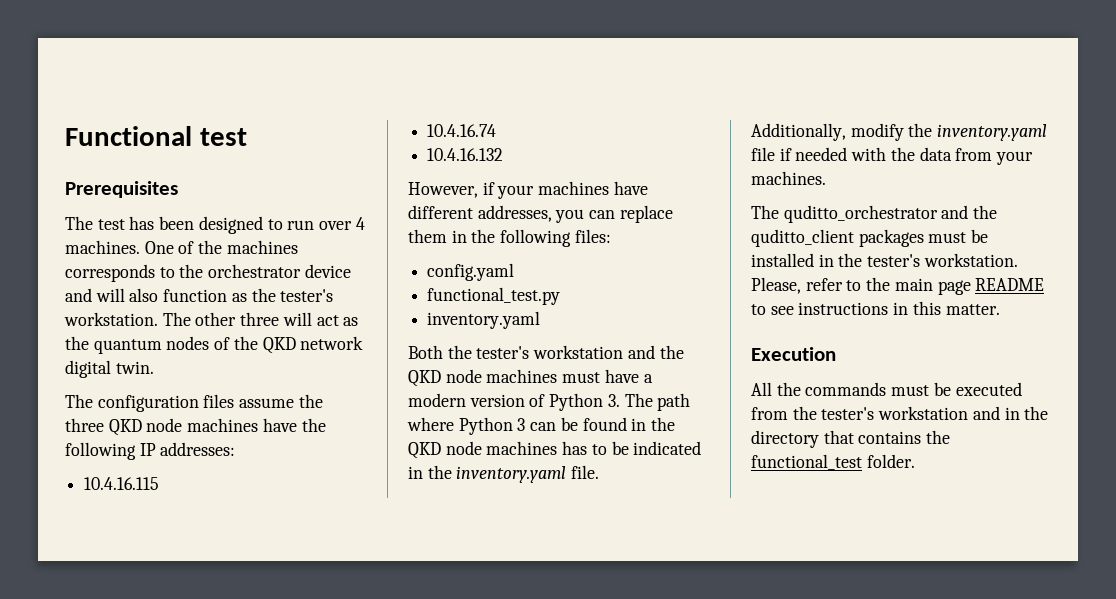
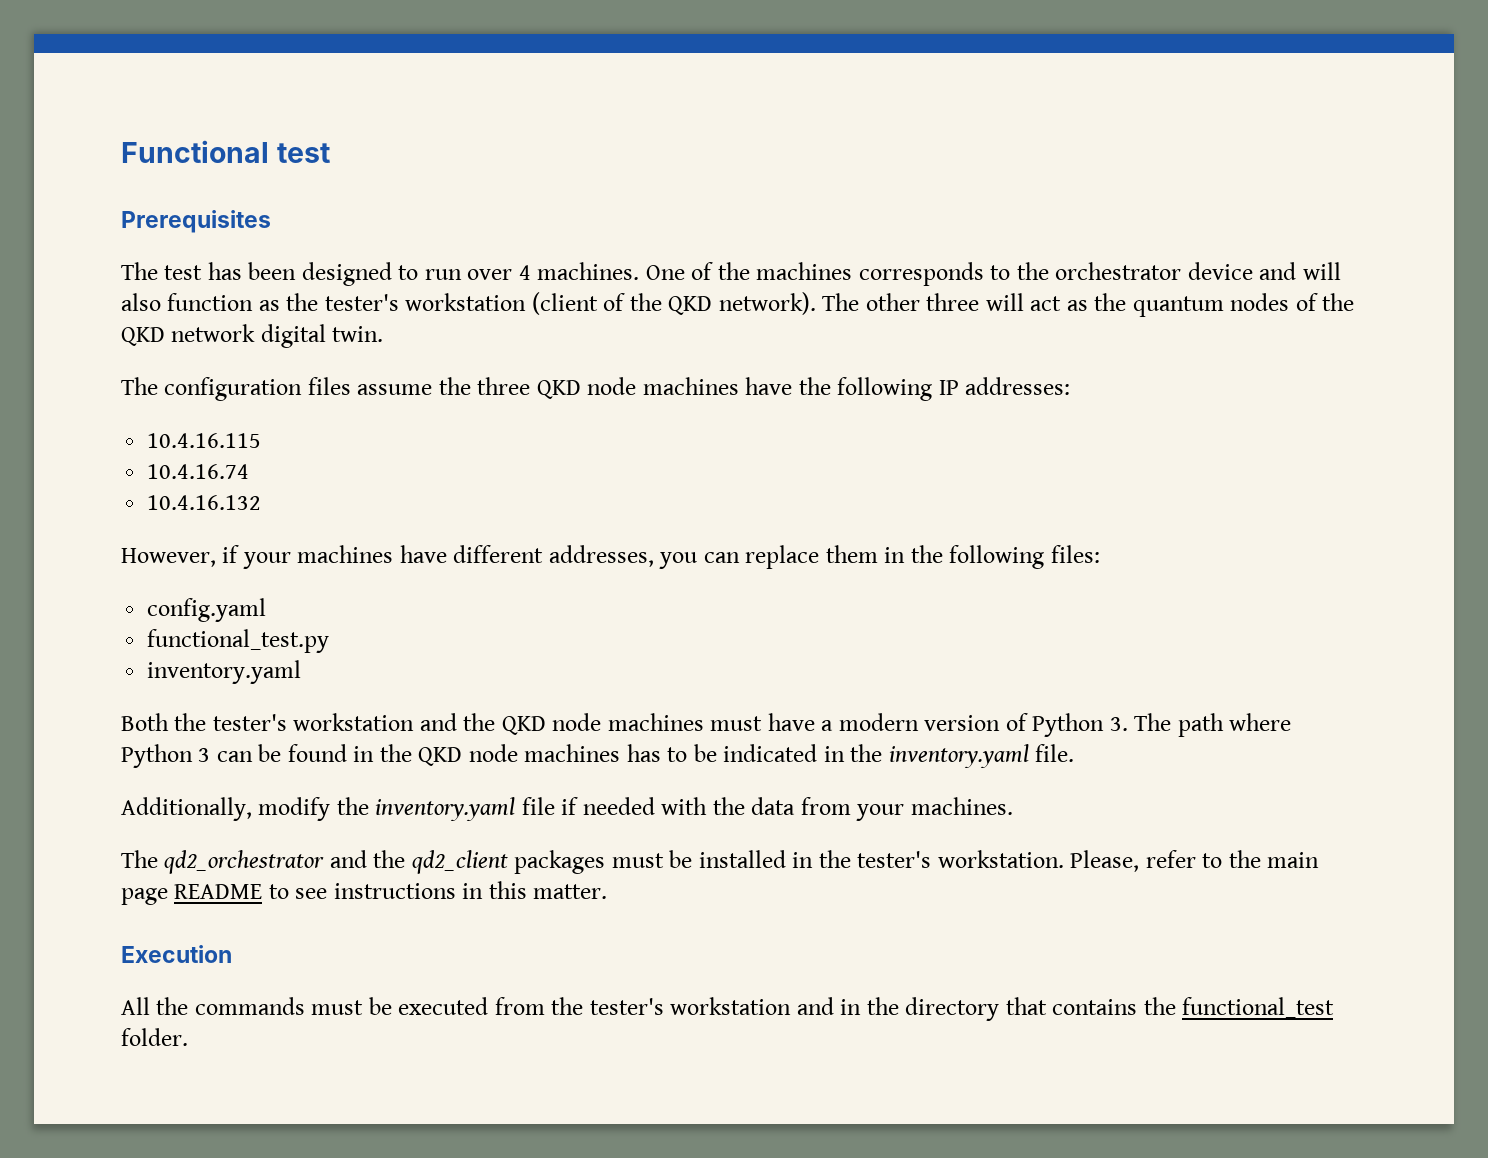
[64,312,158,326] workstation. -> [405,292,816,315] workstation (client of the QKD network).
[783,205,998,223] [751,229,854,247] quditto_orchestrator and the quditto_client -> [164,850,508,874] qd2_orchestrator and the qd2_client

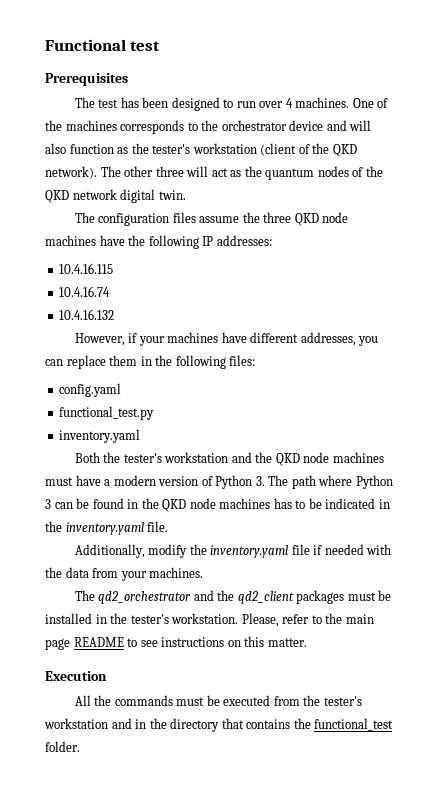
[462,883,484,899] in -> [227,640,241,647] on

